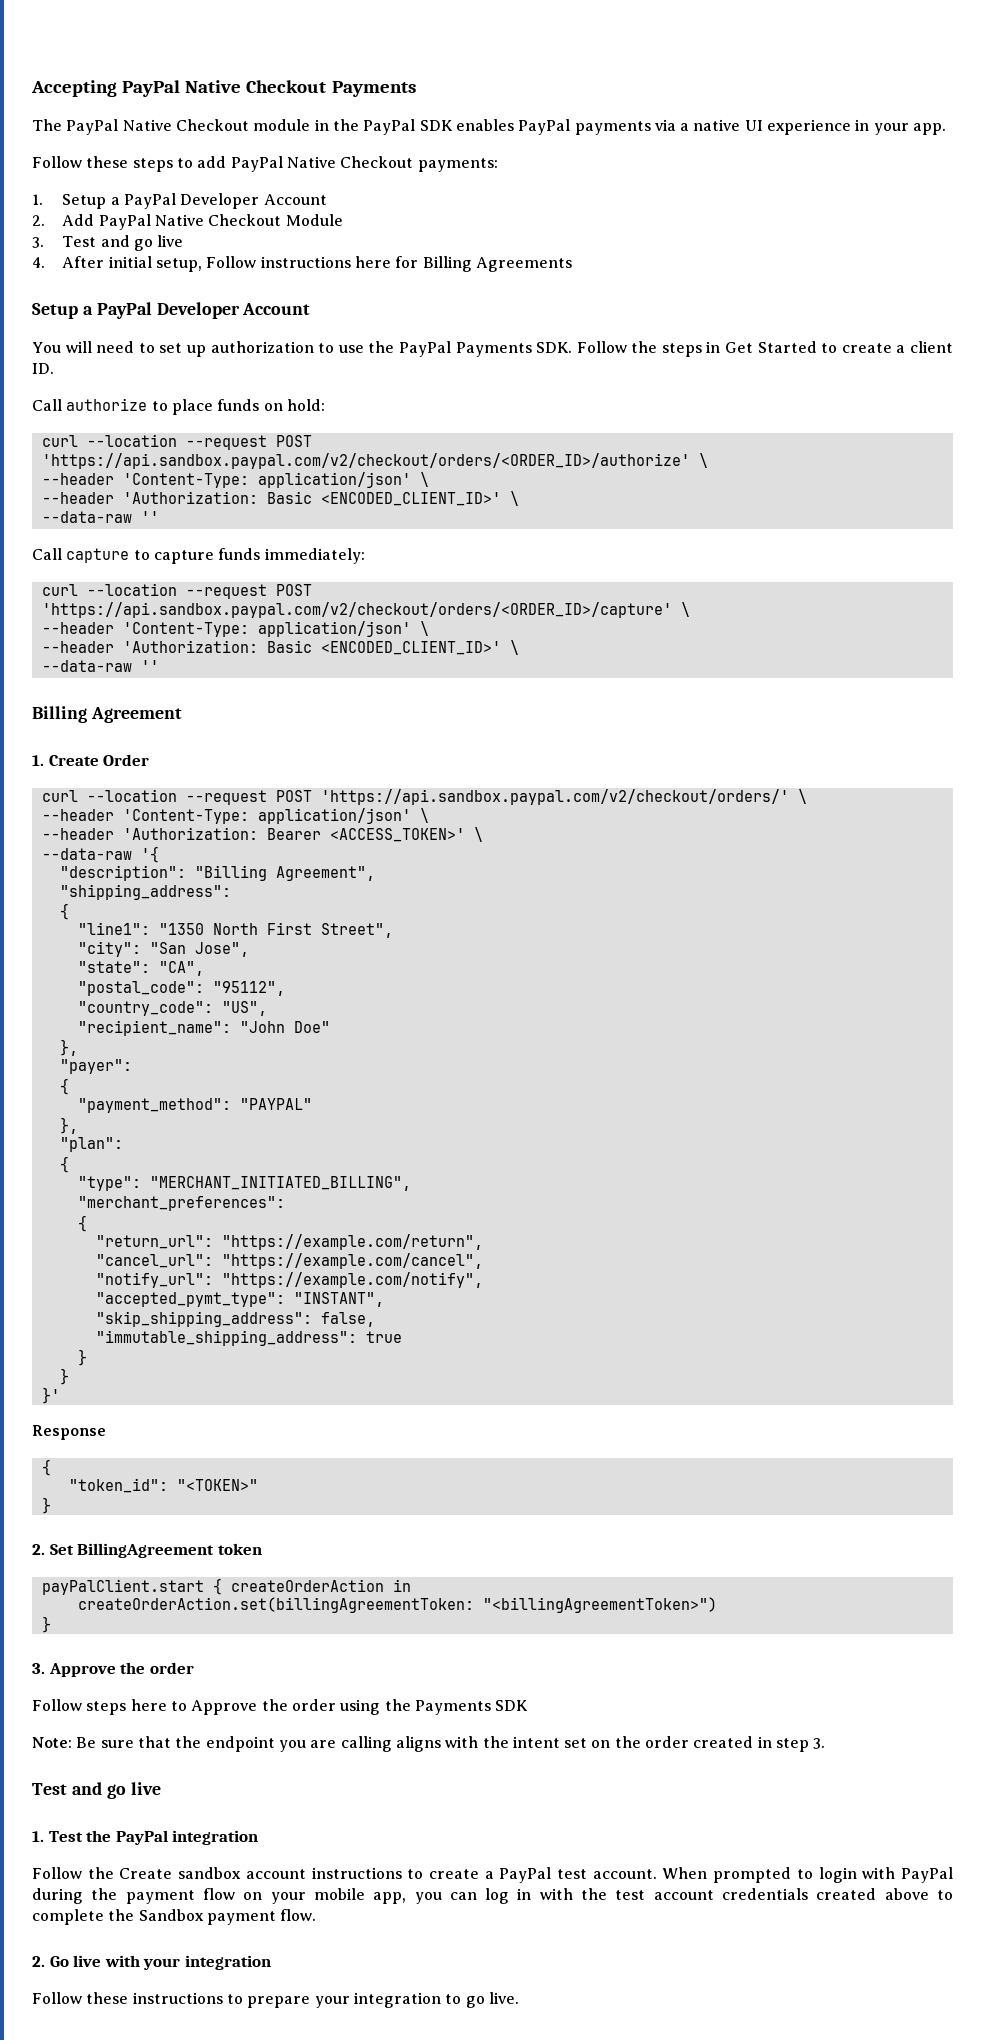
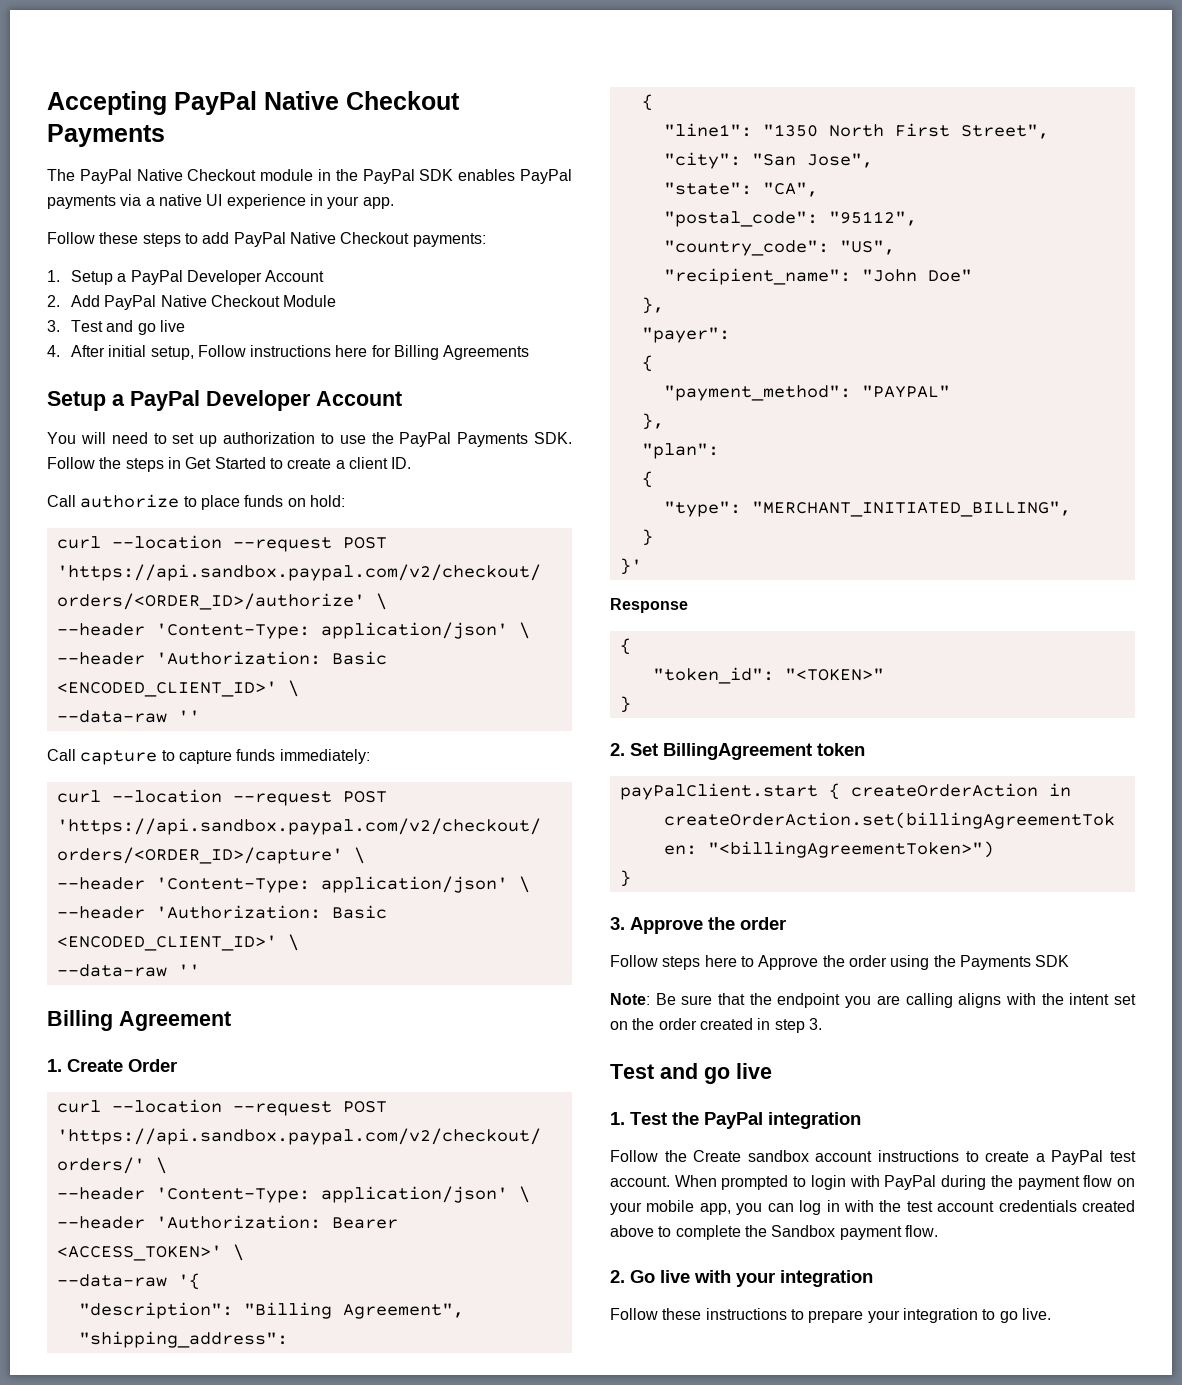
[77,1196,285,1211] [77,1215,87,1232] [95,1234,483,1250] [95,1253,483,1269] [95,1272,483,1288] [95,1292,384,1307] [95,1311,375,1327] [95,1330,402,1346] [77,1349,87,1366] // "merchant_preferences": // { // "return_url": "https://example.com/return", // "cancel_url": "https://example.com/cancel", // "notify_url": "https://example.com/notify", // "accepted_pymt_type": "INSTANT", // "skip_shipping_address": false, // "immutable_shipping_address": true // } -> (1071, 509) none

